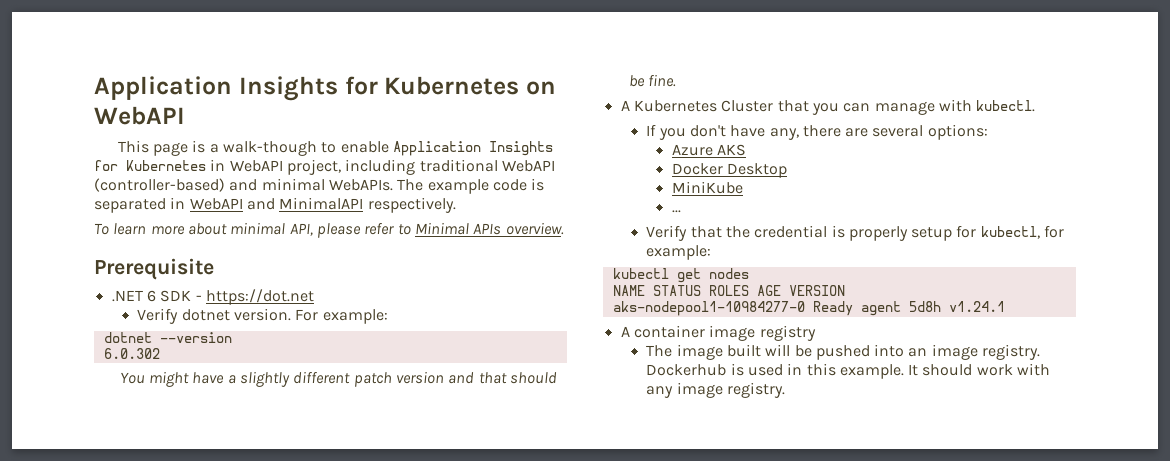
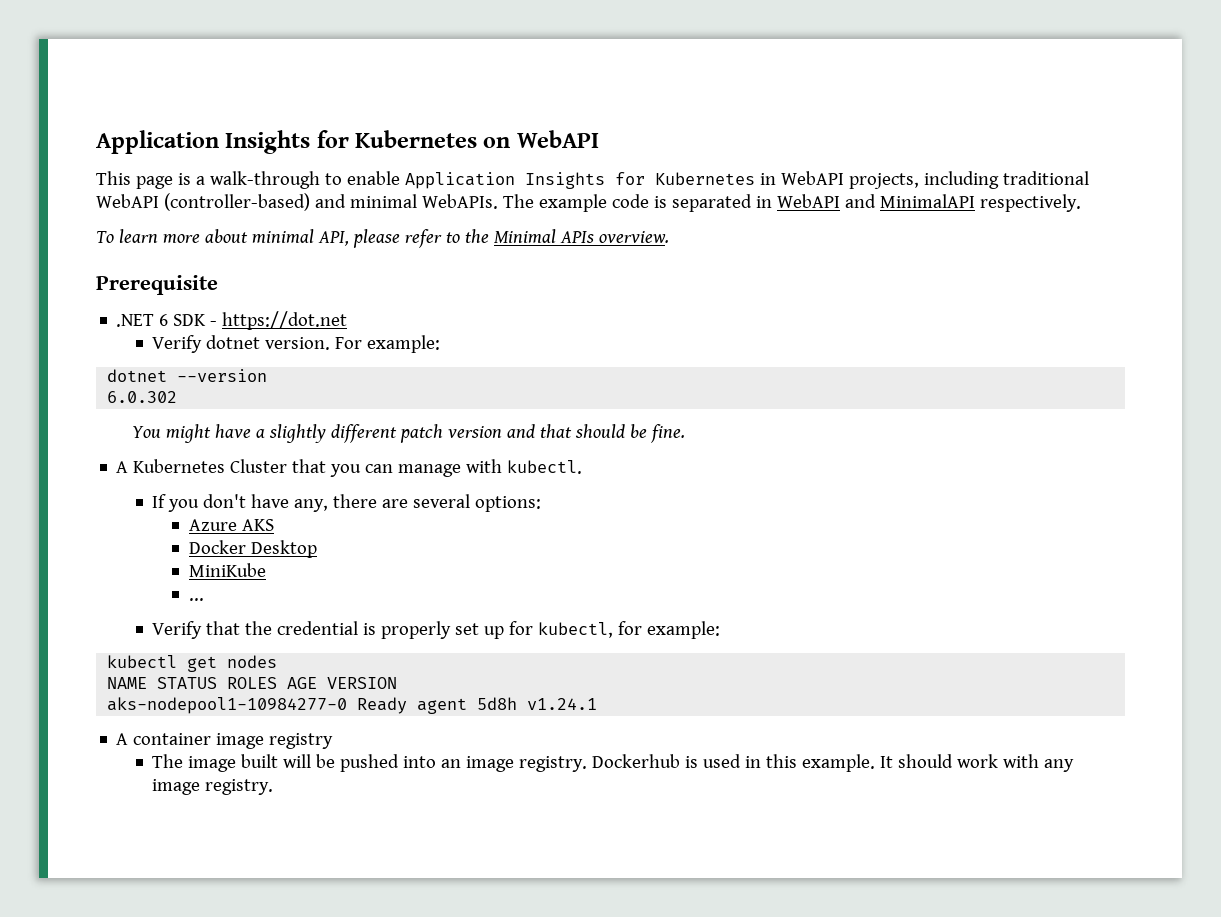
[223,141,318,156] walk-though -> [209,171,320,189] walk-through
[286,159,341,175] project, -> [848,173,919,189] projects,
(411, 229) none -> [464,229,489,243] the
[911,227,953,241] setup -> [455,623,505,639] set up

